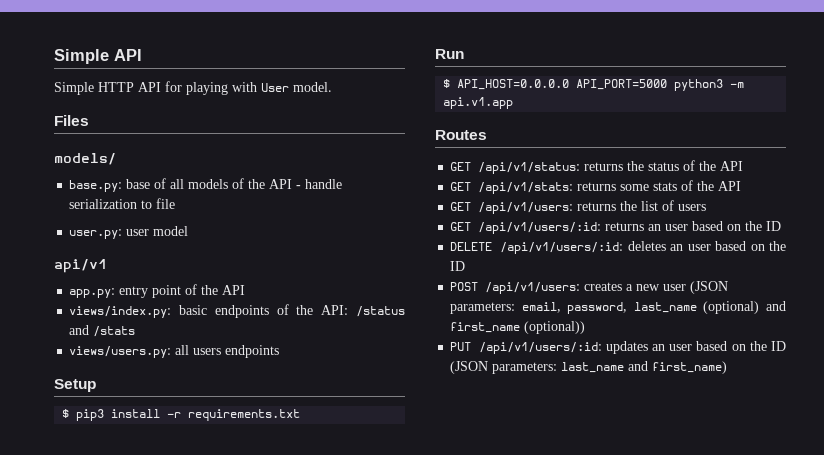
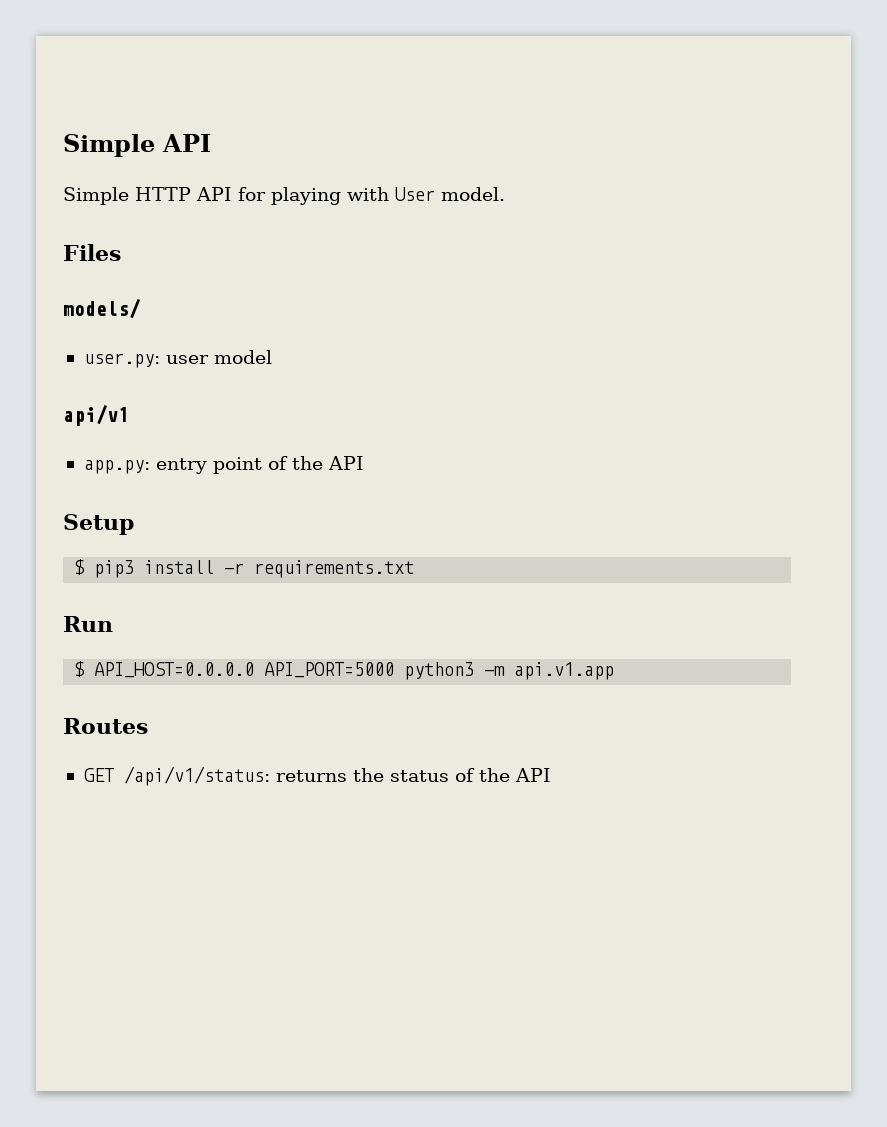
[69,178,343,192] [69,198,176,209] // base.py: base of all models of the API - handle serialization to file -> (141, 309) none
[69,304,405,318] [69,325,136,337] [69,345,280,358] // views/index.py: basic endpoints of the API: /status and /stats // views/users.py: all users endpoints -> (364, 463) none
[450,180,742,194] [450,200,707,214] [450,221,782,234] [450,241,786,254] [450,261,466,271] [450,281,729,294] [450,301,786,314] [450,321,586,334] [450,341,786,354] [450,361,728,374] // GET /api/v1/stats: returns some stats of the API // GET /api/v1/users: returns the list of users // GET /api/v1/users/:id: returns an user based on the ID // DELETE /api/v1/users/:id: deletes an user based on the ID // POST /api/v1/users: creates a new user (JSON parameters: email, password, last_name (optional) and first_name (optional)) // PUT /api/v1/users/:id: updates an user based on the ID (JSON parameters: last_name and first_name) -> (551, 775) none

